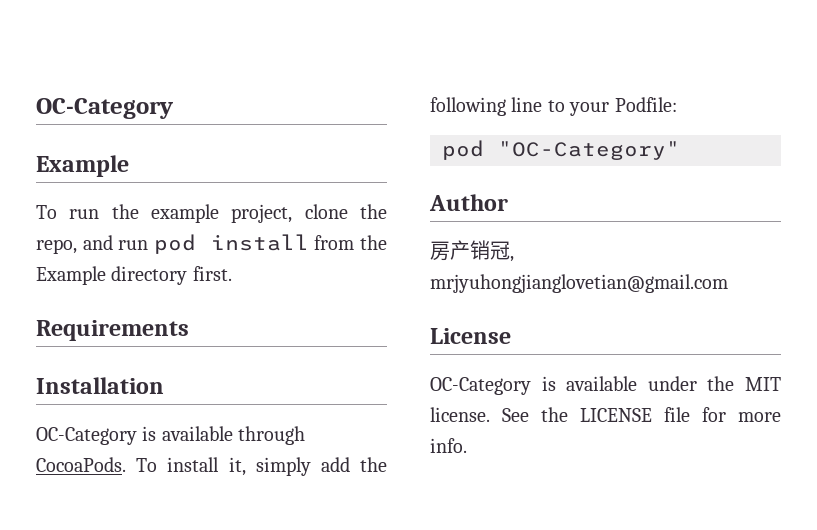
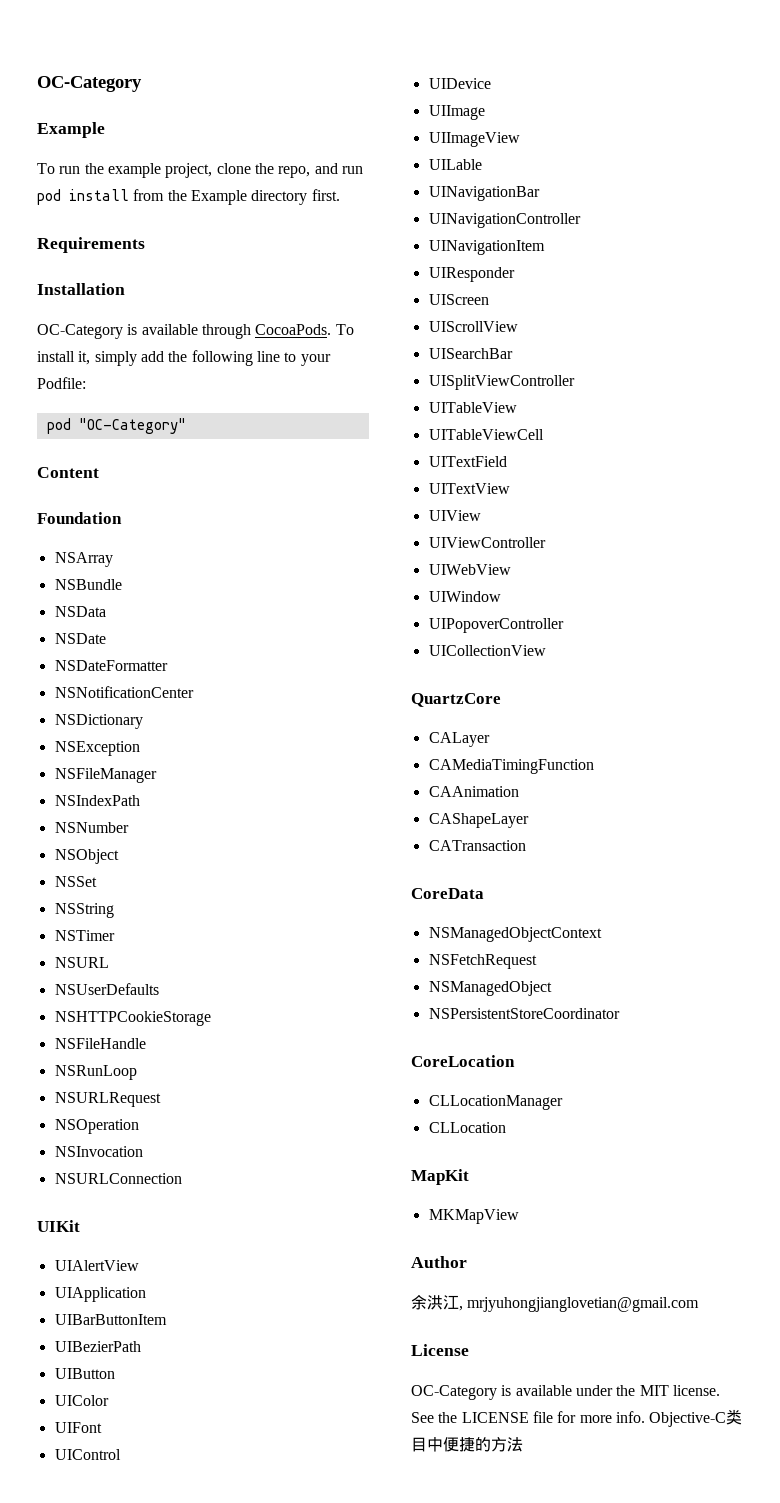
(680, 150) none -> [37,467,99,478] [37,512,122,524] [54,552,113,567] [54,579,122,590] [54,606,106,617] [54,633,106,644] [54,660,168,671] [54,686,194,698] [54,714,143,729] [54,741,140,756] [54,768,157,783] [54,795,140,806] [54,822,129,833] [54,849,119,864] [54,876,97,887] [54,903,114,918] [54,930,115,941] [54,957,109,968] [54,983,159,995] [54,1011,211,1026] [54,1038,146,1049] [54,1065,137,1080] [54,1092,161,1107] [54,1119,139,1134] [54,1146,143,1157] [54,1173,182,1184] [37,1220,80,1232] [54,1260,139,1271] [54,1287,146,1302] [54,1314,167,1325] [54,1341,141,1352] [54,1368,115,1379] [54,1395,109,1406] [54,1422,102,1433] [54,1449,121,1460] [428,78,491,89] [428,105,485,120] [428,132,520,147] [428,159,482,170] [428,186,540,201] [428,213,581,228] [428,240,545,255] [428,267,515,282] [428,294,489,305] [428,321,518,332] [428,348,513,359] [428,375,575,390] [428,402,517,413] [428,429,544,440] [428,456,507,467] [428,483,510,494] [428,510,481,521] [428,537,546,548] [428,564,511,575] [428,591,501,602] [428,618,564,633] [428,645,546,656] [411,693,501,707] [428,732,490,747] [428,759,594,774] [428,786,519,797] [428,813,529,828] [428,840,526,851] [411,888,484,899] [428,927,602,942] [428,954,537,969] [428,981,552,996] [428,1008,620,1019] [411,1055,515,1067] [428,1095,563,1110] [428,1122,506,1133] [411,1169,469,1185] [428,1209,519,1224] // Content // Foundation // NSArray // NSBundle // NSData // NSDate // NSDateFormatter // NSNotificationCenter // NSDictionary // NSException // NSFileManager // NSIndexPath // NSNumber // NSObject // NSSet // NSString // NSTimer // NSURL // NSUserDefaults // NSHTTPCookieStorage // NSFileHandle // NSRunLoop // NSURLRequest // NSOperation // NSInvocation // NSURLConnection // UIKit // UIAlertView // UIApplication // UIBarButtonItem // UIBezierPath // UIButton // UIColor // UIFont // UIControl // UIDevice // UIImage // UIImageView // UILable // UINavigationBar // UINavigationController // UINavigationItem // UIResponder // UIScreen // UIScrollView // UISearchBar // UISplitViewController // UITableView // UITableViewCell // UITextField // UITextView // UIView // UIViewController // UIWebView // UIWindow // UIPopoverController // UICollectionView // QuartzCore // CALayer // CAMediaTimingFunction // CAAnimation // CAShapeLayer // CATransaction // CoreData // NSManagedObjectContext // NSFetchRequest // NSManagedObject // NSPersistentStoreCoordinator // CoreLocation // CLLocationManager // CLLocation // MapKit // MKMapView
[430,240,510,261] 房产销冠 -> [411,1295,459,1310] 余洪江
(467, 445) none -> [649,1409,743,1427] [411,1437,523,1452] Objective-C类目中便捷的方法

